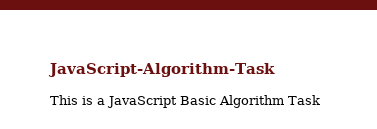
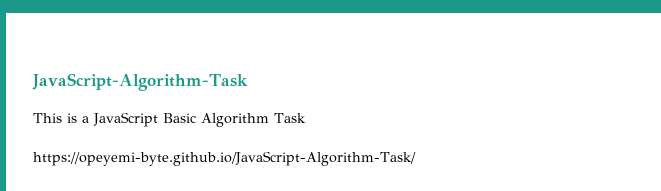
(320, 100) none -> [33,151,416,166] // https://opeyemi-byte.github.io/JavaScript-Algorithm-Task/

